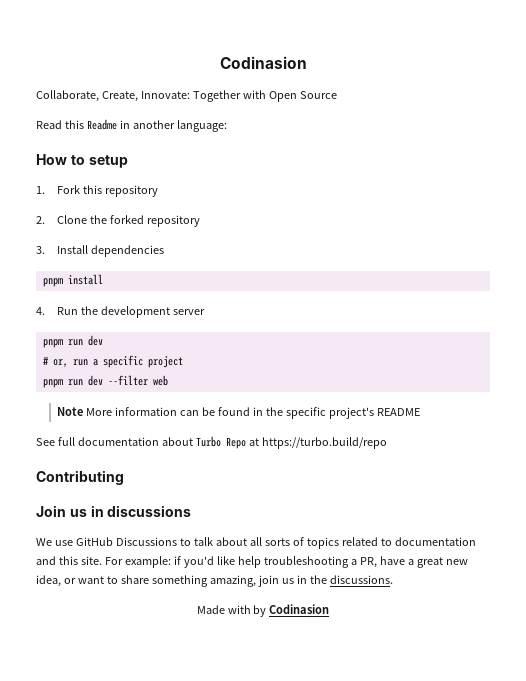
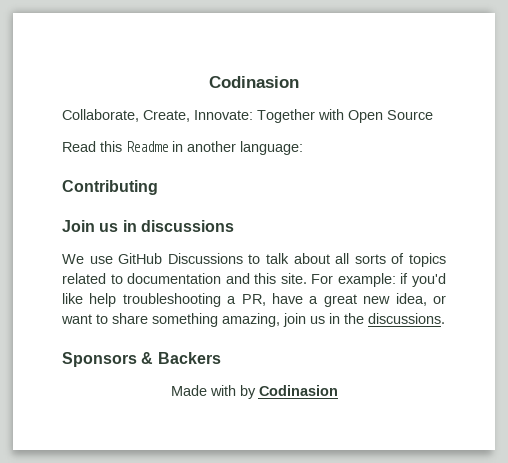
[36,154,128,168] [36,185,159,197] [36,215,201,227] [36,245,165,257] [42,274,103,287] [36,306,206,318] [42,335,103,348] [42,355,183,368] [42,375,168,388] [57,407,420,419] [36,436,387,449] // How to setup // 1. Fork this repository // 2. Clone the forked repository // 3. Install dependencies // pnpm install // 4. Run the development server // pnpm run dev // # or, run a specific project // pnpm run dev --filter web // Note More information can be found in the specific project's README // See full documentation about Turbo Repo at https://turbo.build/repo -> (303, 148) none
(393, 579) none -> [62,352,221,367] // Sponsors & Backers

